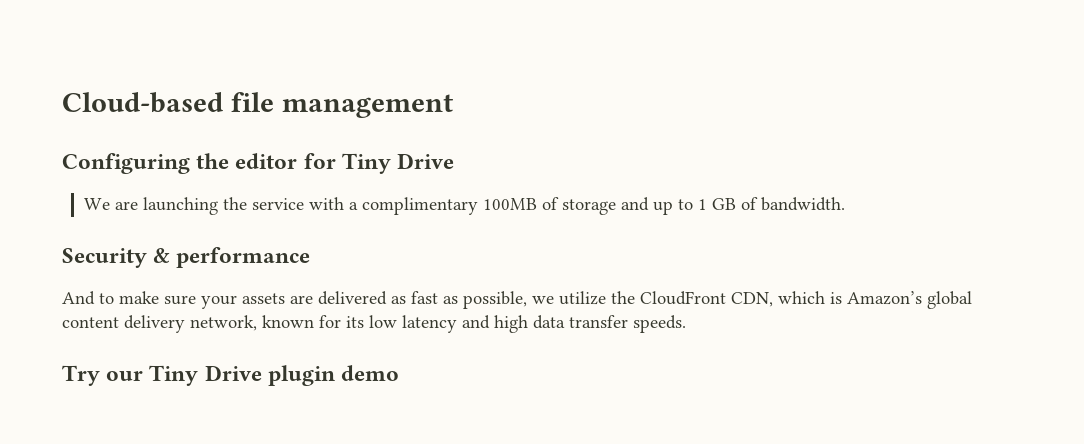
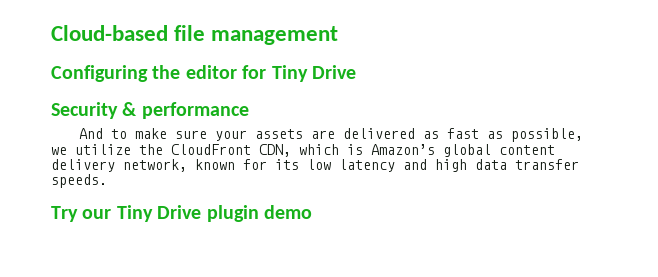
[84,197,846,215] // We are launching the service with a complimentary 100MB of storage and up to 1 GB of bandwidth. -> (356, 72) none

